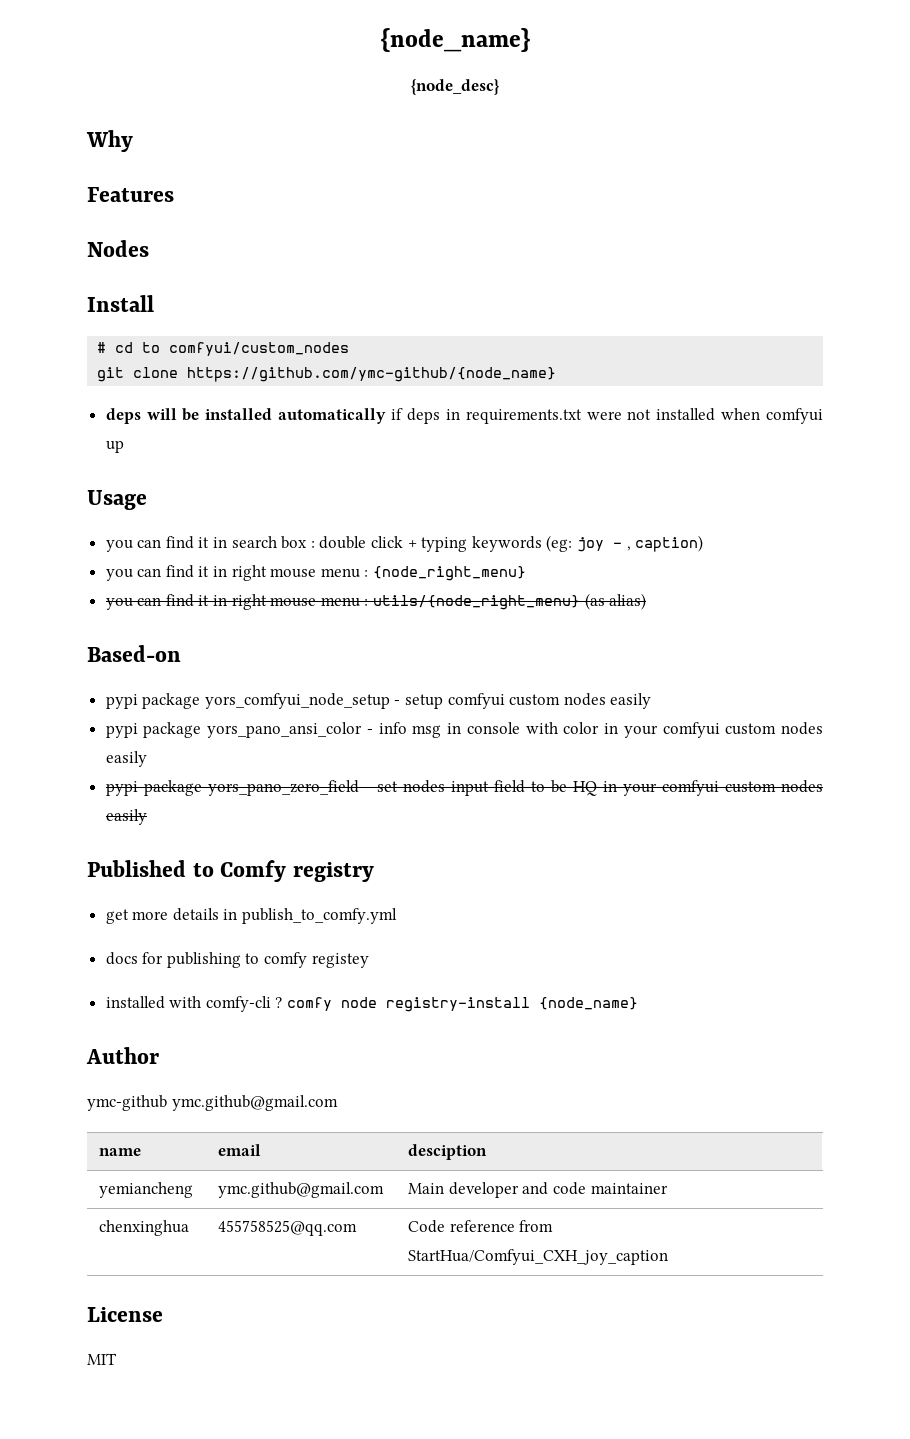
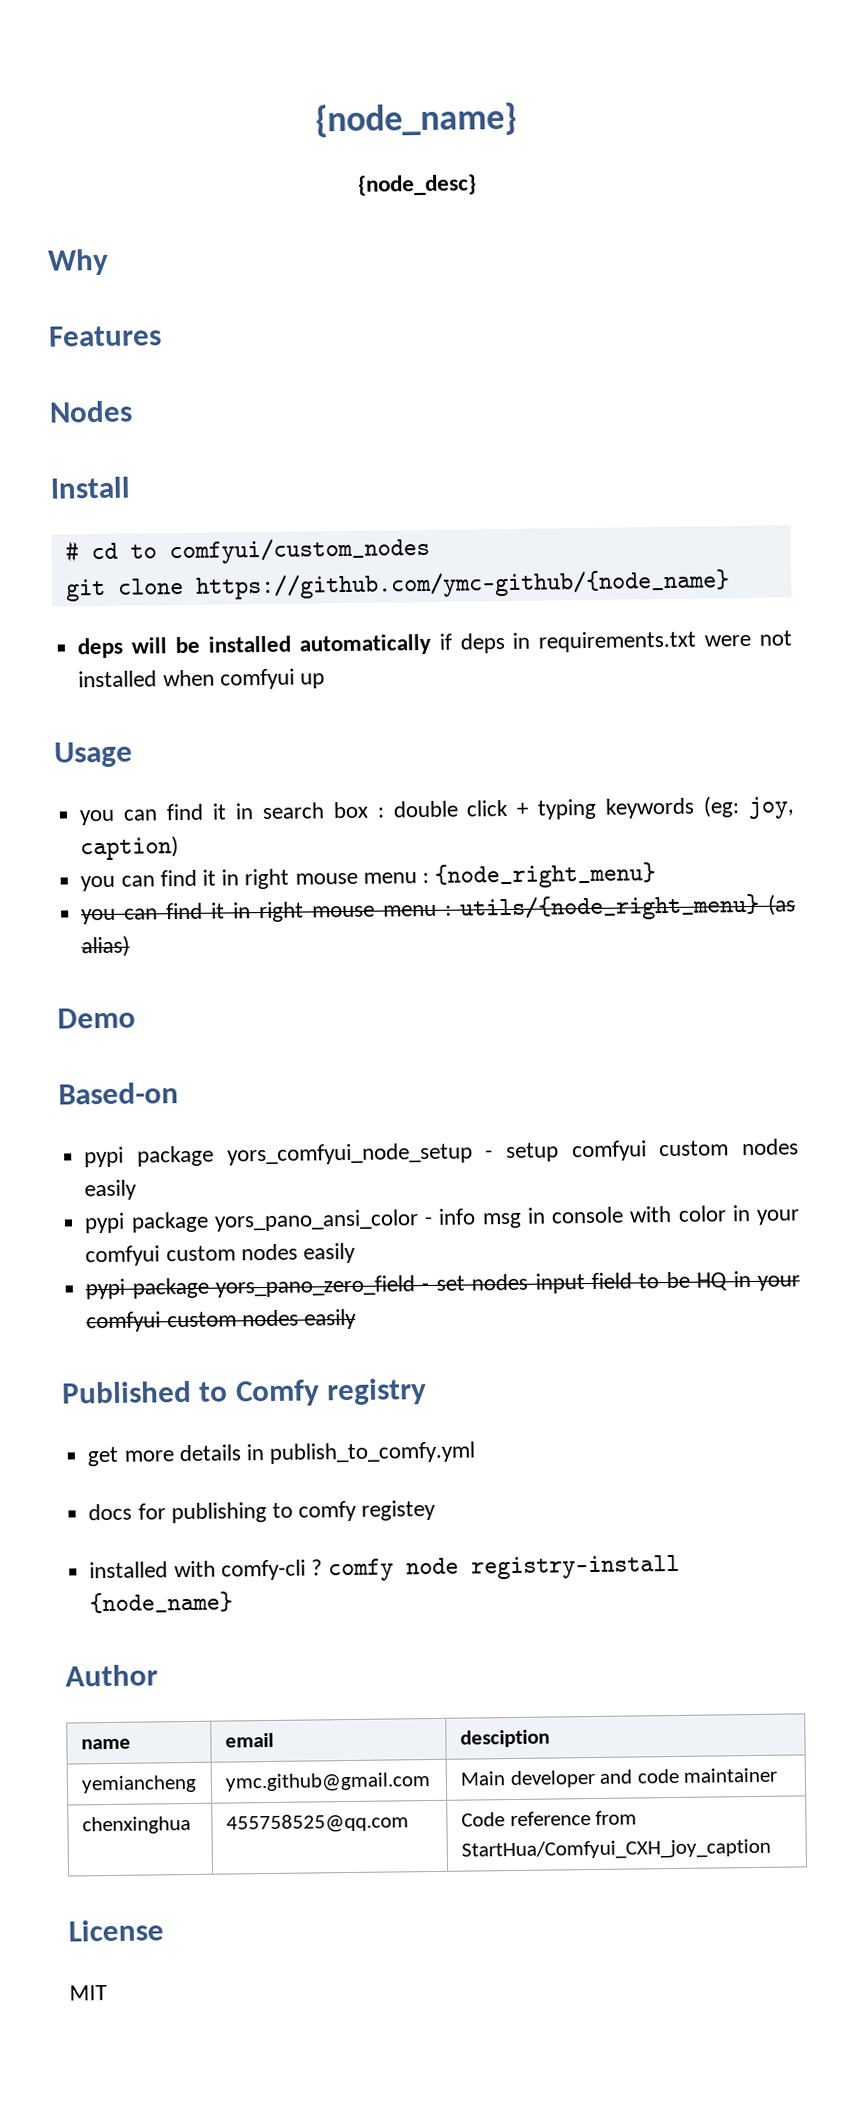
[576,537,631,552] joy - , -> [747,796,795,820] joy,
(647, 601) none -> [57,1007,136,1029] // Demo
[87,1095,338,1111] // ymc-github ymc.github@gmail.com -> (158, 1675) none

